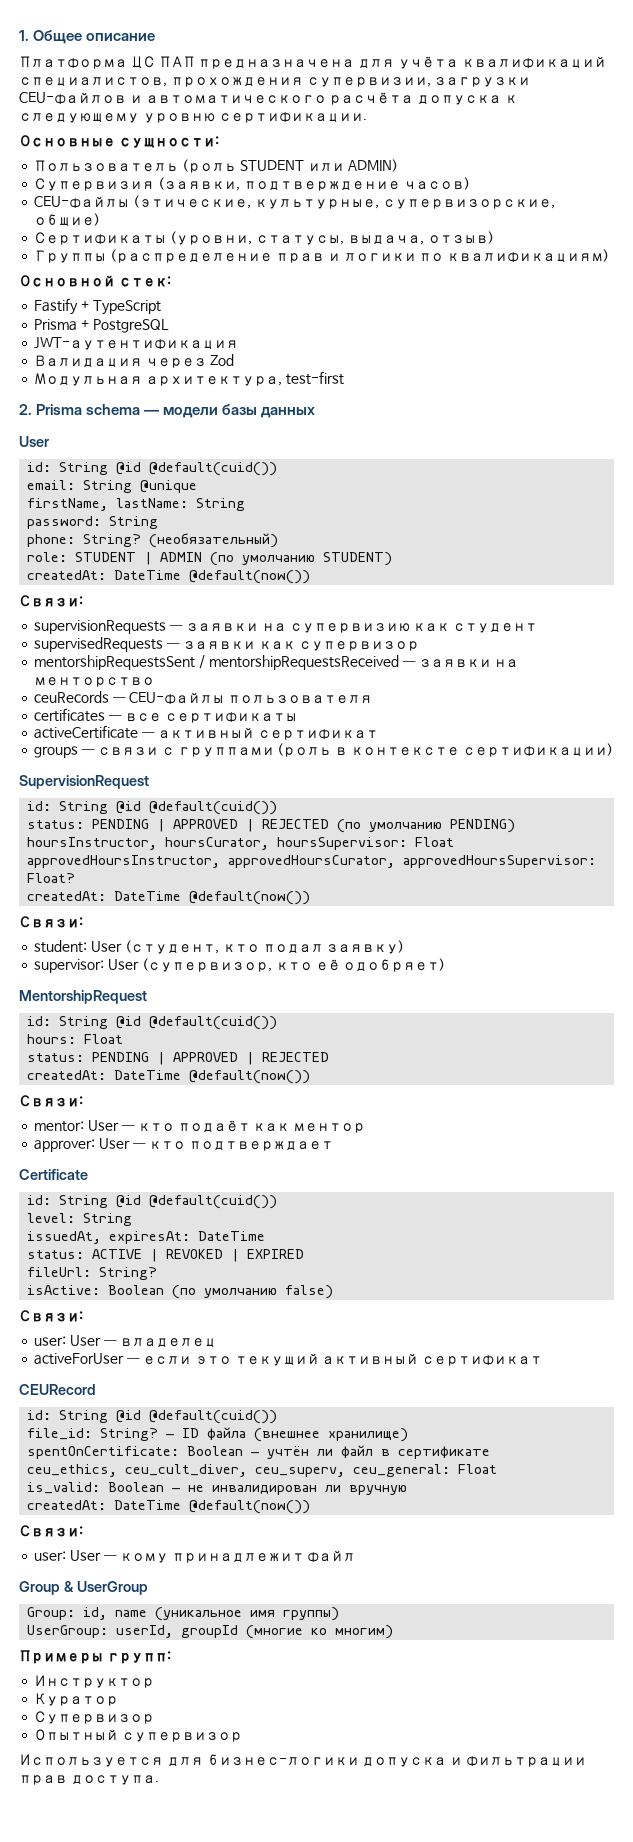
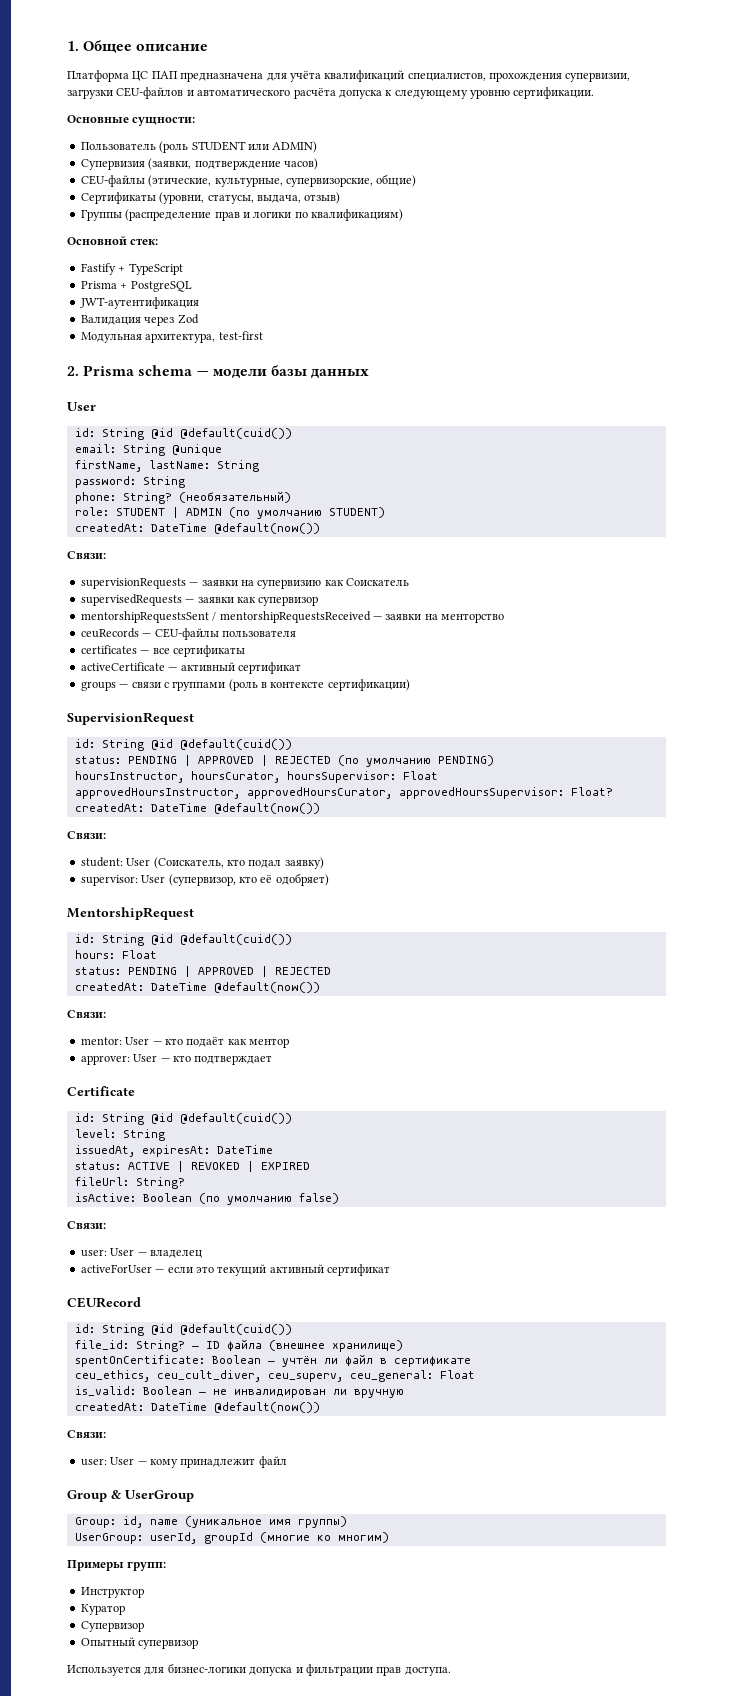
[453,623,538,633] студент -> [346,578,409,586] Соискатель
[124,940,219,954] (студент, -> [153,857,224,869] (Соискатель,

